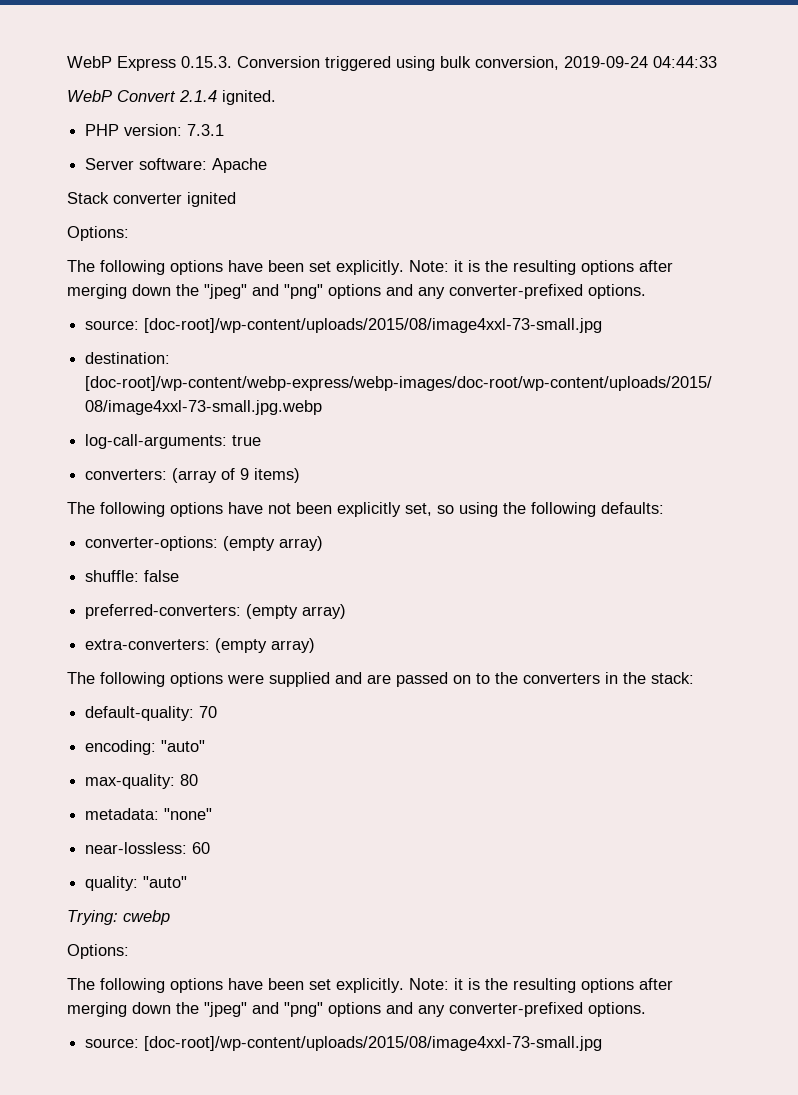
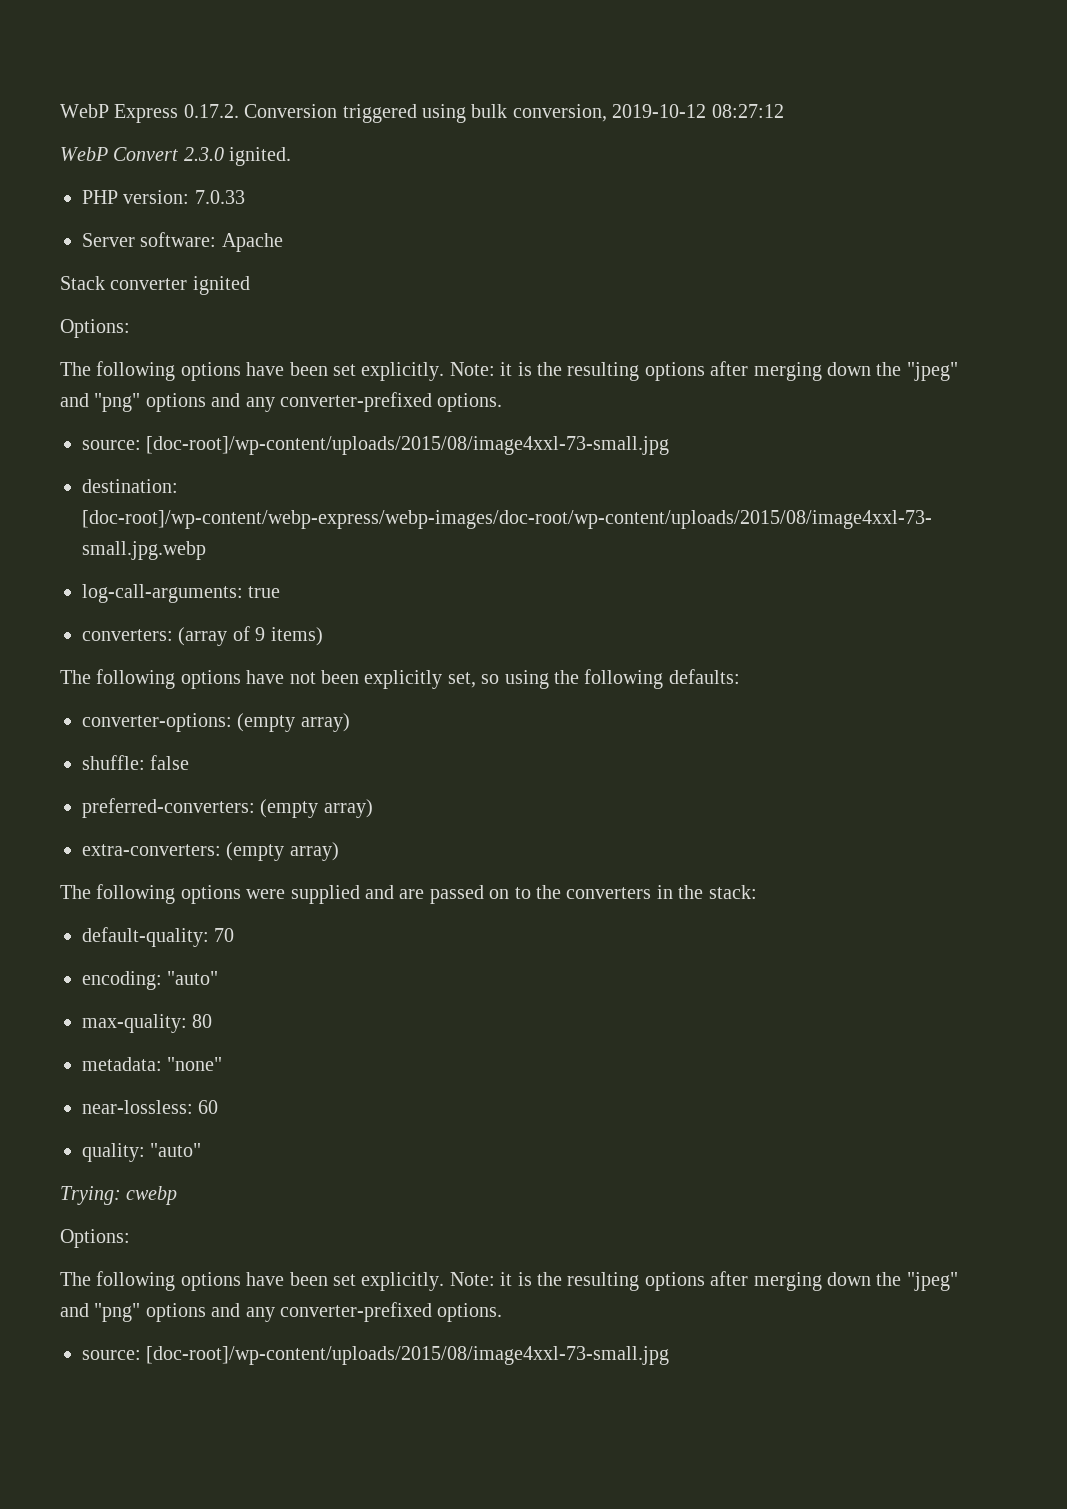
[181,56,232,68] 0.15.3. -> [183,104,239,118] 0.17.2.
[564,56,717,68] 2019-09-24 04:44:33 -> [612,104,784,118] 2019-10-12 08:27:12
[179,90,217,102] 2.1.4 -> [183,147,224,161] 2.3.0
[187,124,225,136] 7.3.1 -> [194,190,245,204] 7.0.33

